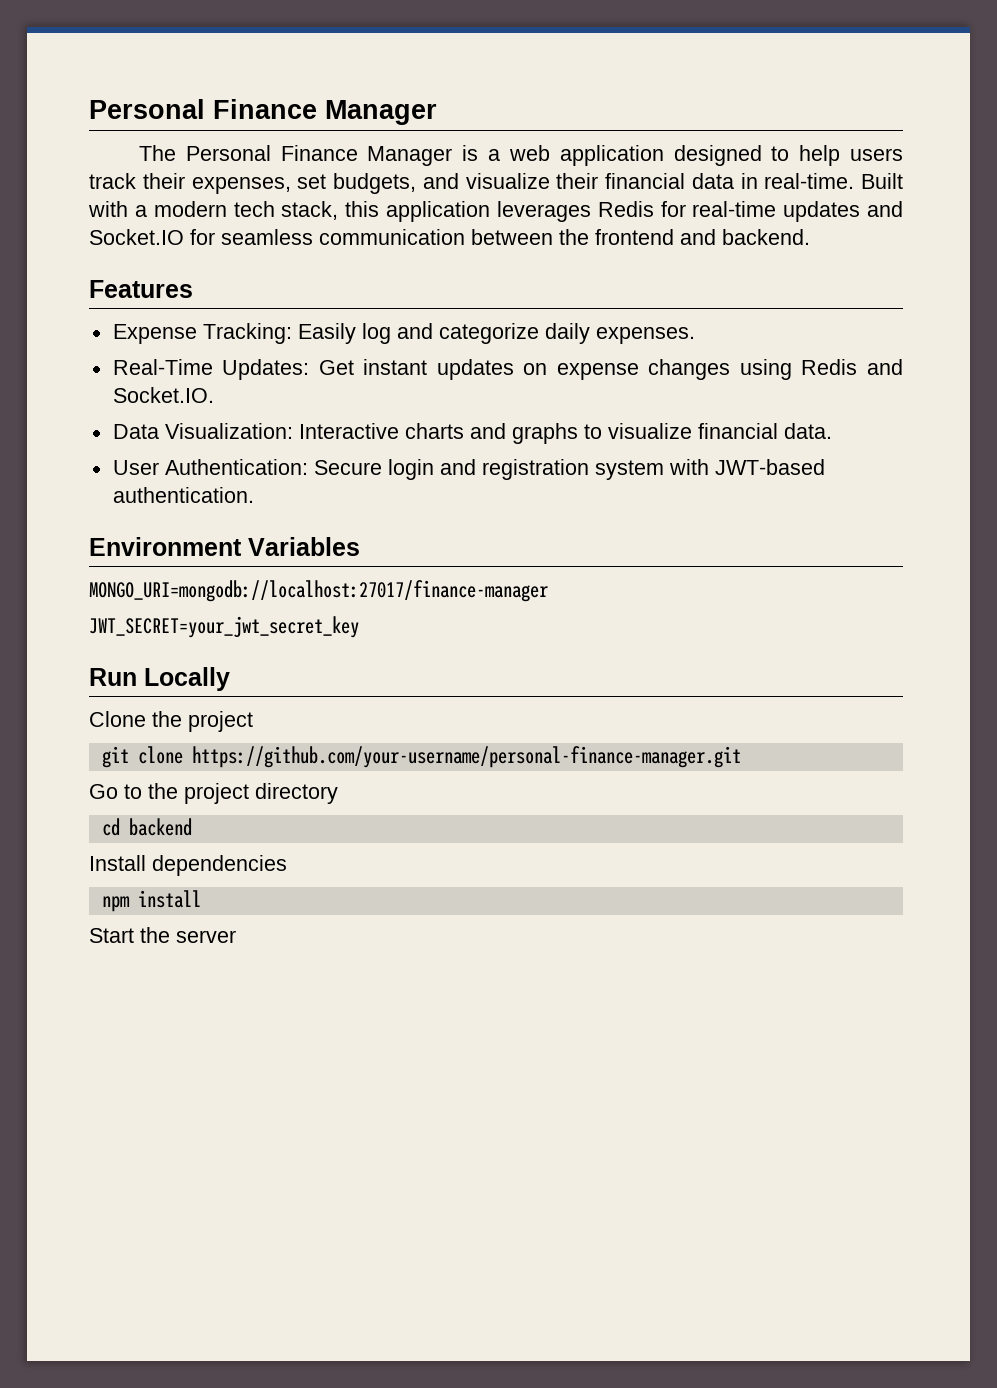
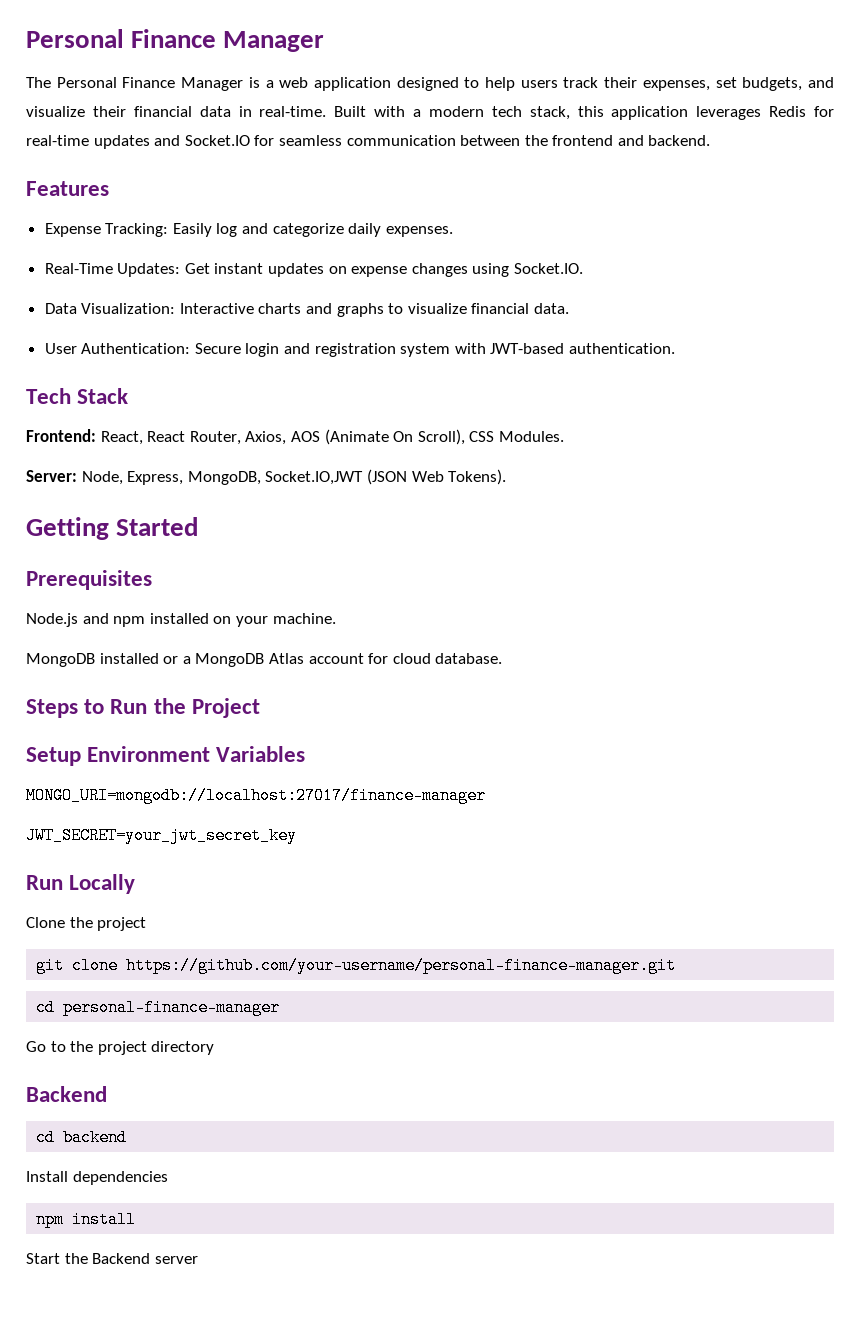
[801,359,903,375] Redis and -> (510, 270) none
(254, 495) none -> [26,388,129,404] [26,429,564,445] [26,469,507,485] [26,517,199,540] [26,570,152,590] [26,613,336,627] [26,653,503,667] [26,698,260,718] [26,747,81,766] Tech Stack // Frontend: React, React Router, Axios, AOS (Animate On Scroll), CSS Modules. // Server: Node, Express, MongoDB, Socket.IO,JWT (JSON Web Tokens). // Getting Started // Prerequisites // Node.js and npm installed on your machine. // MongoDB installed or a MongoDB Atlas account for cloud database. // Steps to Run the Project // Setup
(741, 757) none -> [36,999,281,1016] // cd personal-finance-manager
(338, 793) none -> [26,1086,107,1102] // Backend
(170, 935) none -> [92,1253,151,1264] Backend

